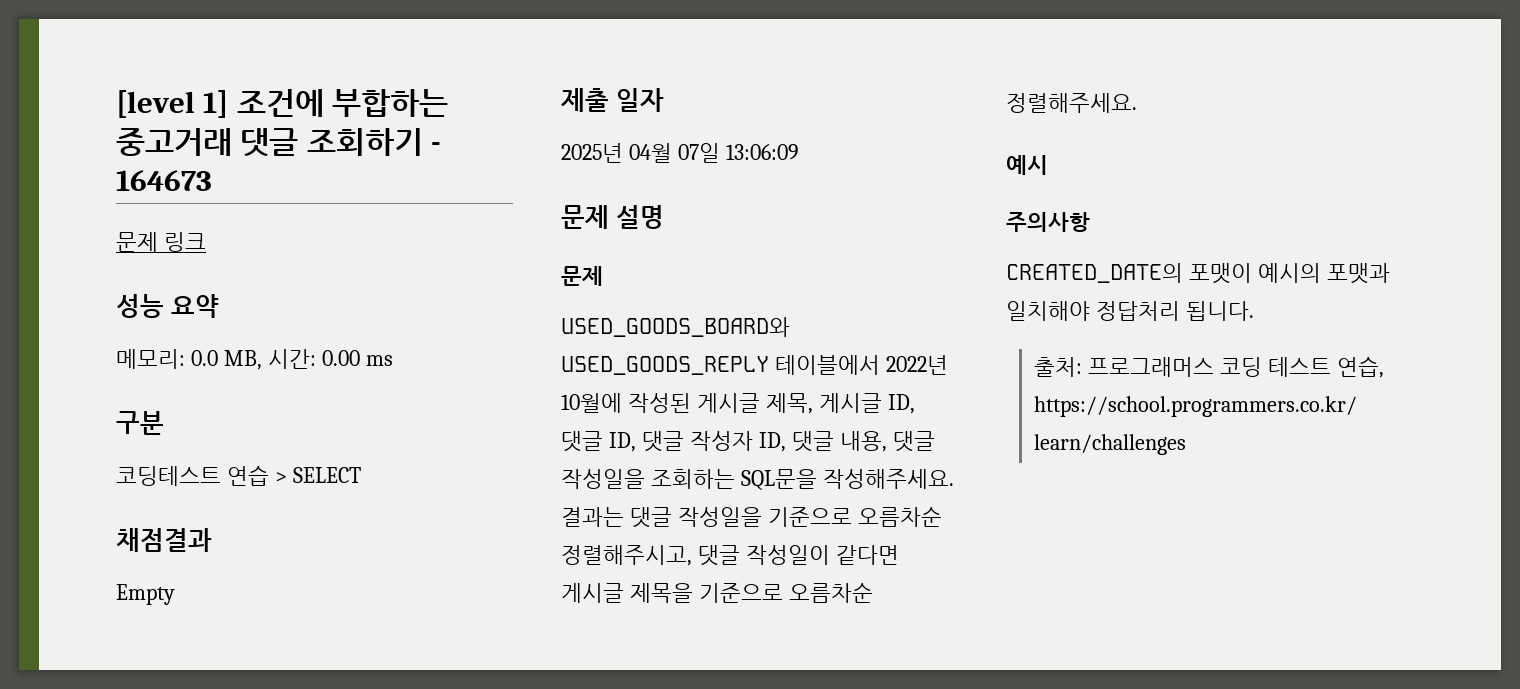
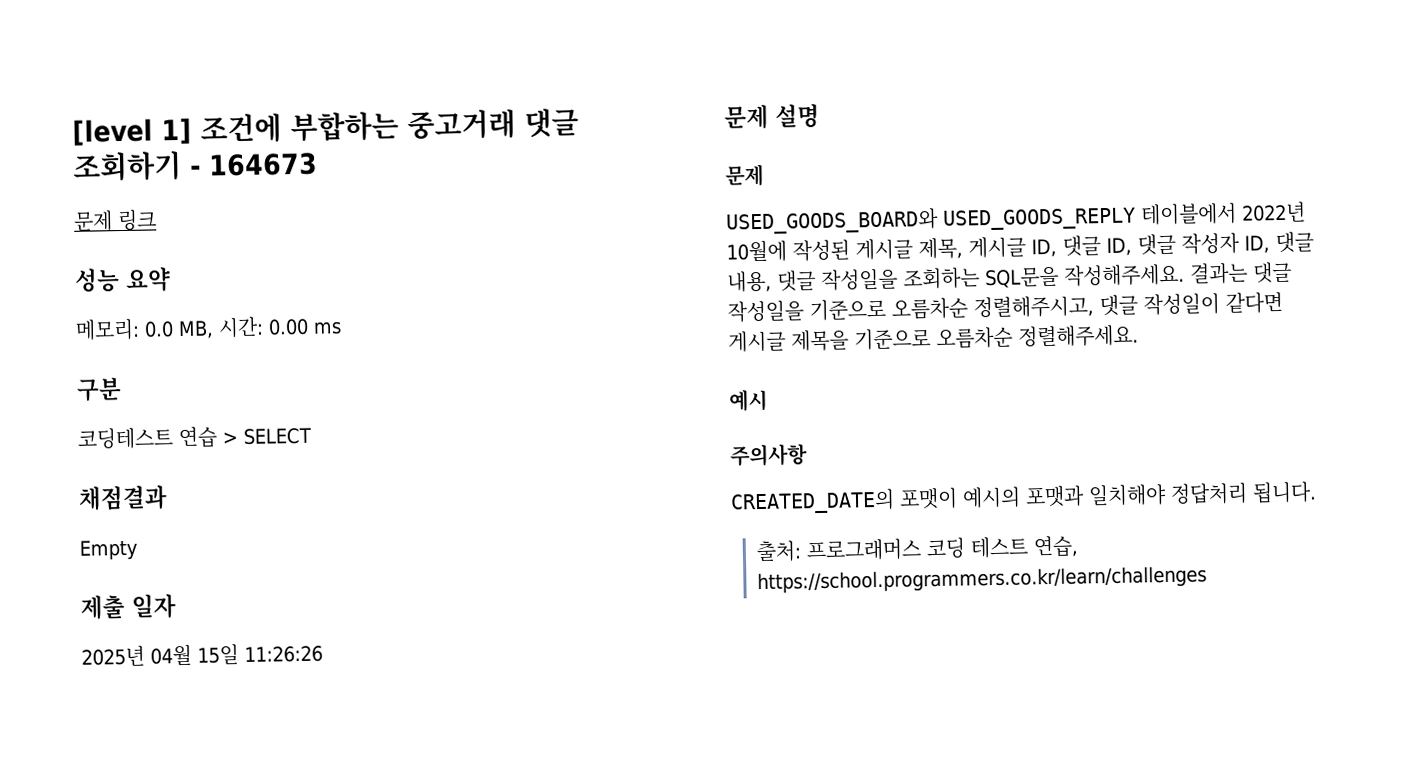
[677,143,799,163] 07일 13:06:09 -> [197,644,323,665] 15일 11:26:26

